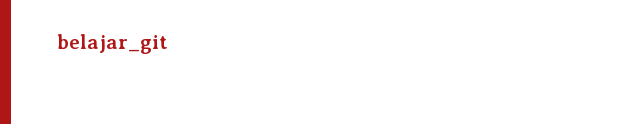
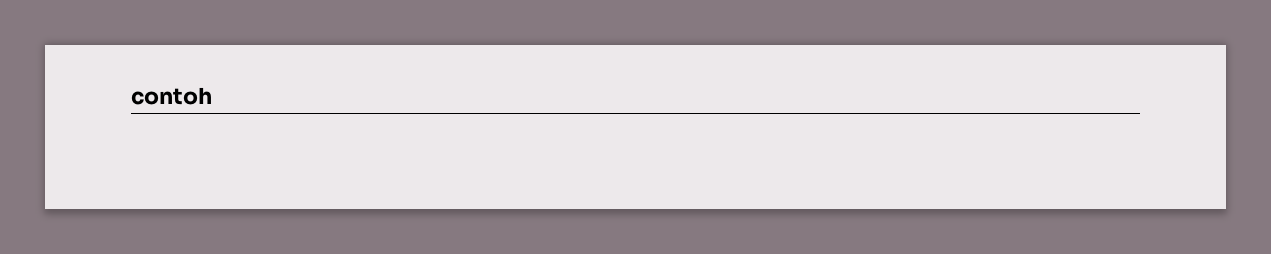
[57,34,168,54] belajar_git -> [131,87,212,105] contoh

